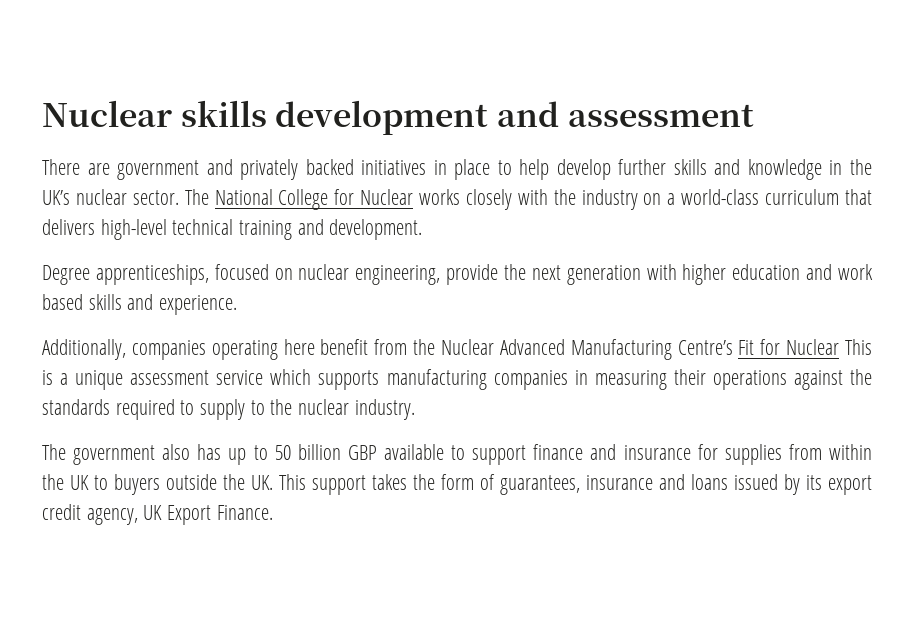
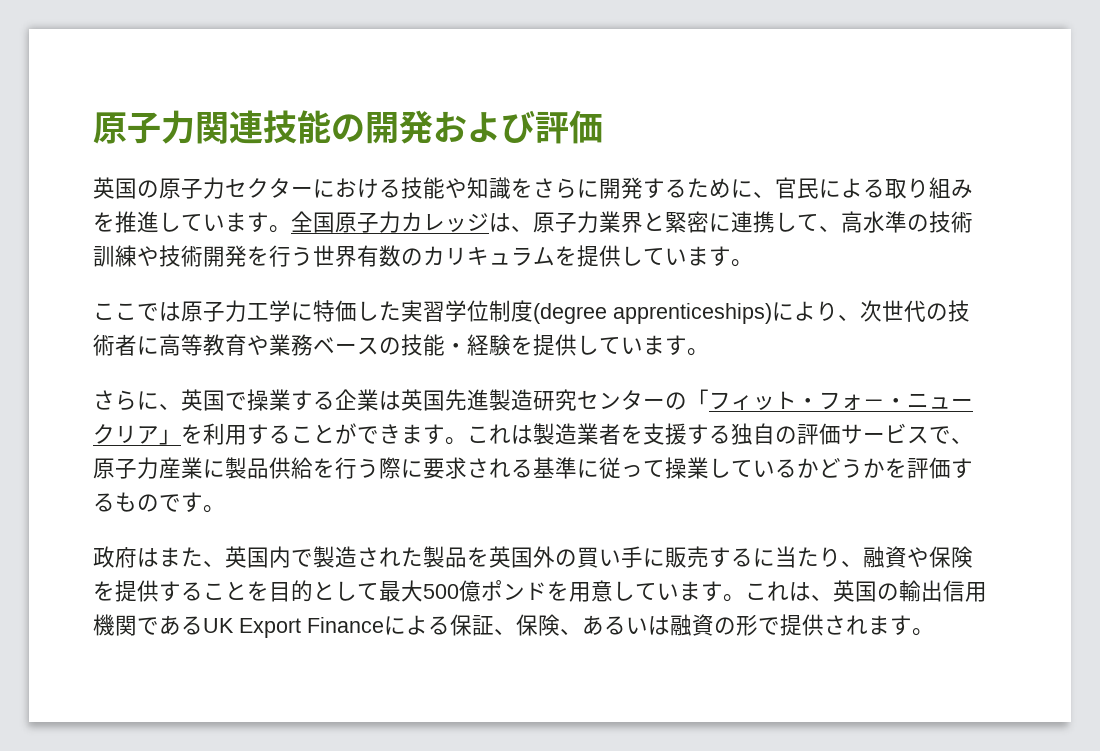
[42,100,754,135] [42,159,872,180] [42,189,872,210] [42,219,423,240] [42,264,874,285] [42,294,238,315] [42,339,873,360] [42,369,872,390] [42,399,415,420] [42,444,872,465] [42,474,872,495] [42,504,273,525] Nuclear skills development and assessment // There are government and privately backed initiatives in place to help develop further skills and knowledge in the UK’s nuclear sector. The National College for Nuclear works closely with the industry on a world-class curriculum that delivers high-level technical training and development. // Degree apprenticeships, focused on nuclear engineering, provide the next generation with higher education and work based skills and experience. // Additionally, companies operating here benefit from the Nuclear Advanced Manufacturing Centre’s Fit for Nuclear This is a unique assessment service which supports manufacturing companies in measuring their operations against the standards required to supply to the nuclear industry. // The government also has up to 50 billion GBP available to support finance and insurance for supplies from within the UK to buyers outside the UK. This support takes the form of guarantees, insurance and loans issued by its export credit agency, UK Export Finance. -> [93,110,603,144] [93,177,973,199] [93,211,973,233] [93,245,753,267] [93,300,970,324] [93,334,709,356] [93,389,973,411] [93,423,973,445] [93,457,973,479] [93,492,225,513] [93,546,973,568] [93,580,987,602] [93,614,934,638] 原子力関連技能の開発および評価 // 英国の原子力セクターにおける技能や知識をさらに開発するために、官民による取り組みを推進しています。全国原子力カレッジは、原子力業界と緊密に連携して、高水準の技術訓練や技術開発を行う世界有数のカリキュラムを提供しています。 // ここでは原子力工学に特価した実習学位制度(degree apprenticeships)により、次世代の技術者に高等教育や業務ベースの技能・経験を提供しています。 // さらに、英国で操業する企業は英国先進製造研究センターの「フィット・フォ－・ニュークリア」を利用することができます。これは製造業者を支援する独自の評価サービスで、原子力産業に製品供給を行う際に要求される基準に従って操業しているかどうかを評価するものです。 // 政府はまた、英国内で製造された製品を英国外の買い手に販売するに当たり、融資や保険を提供することを目的として最大500億ポンドを用意しています。これは、英国の輸出信用機関であるUK Export Financeによる保証、保険、あるいは融資の形で提供されます。

